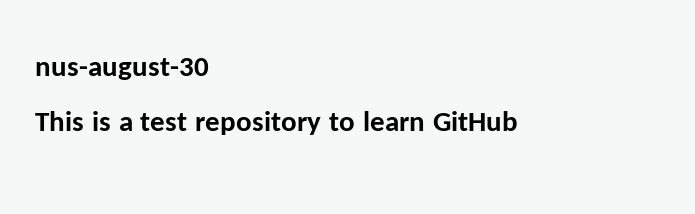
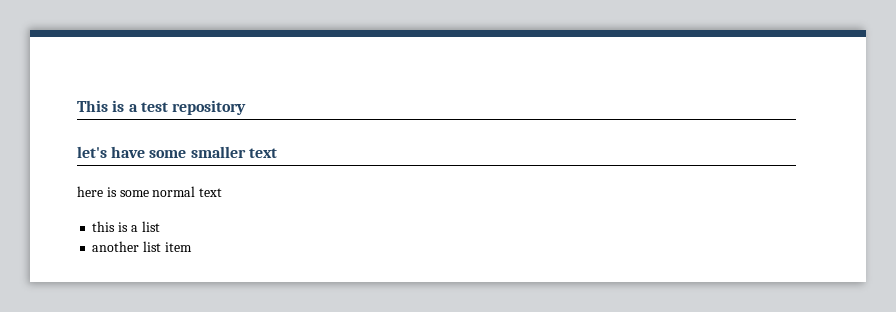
[35,58,209,80] nus-august-30 // -> (77, 106) none
[329,111,518,131] to learn GitHub -> [77,146,277,158] [77,186,223,197] [92,221,160,232] [92,241,192,252] // let's have some smaller text // here is some normal text // this is a list // another list item

